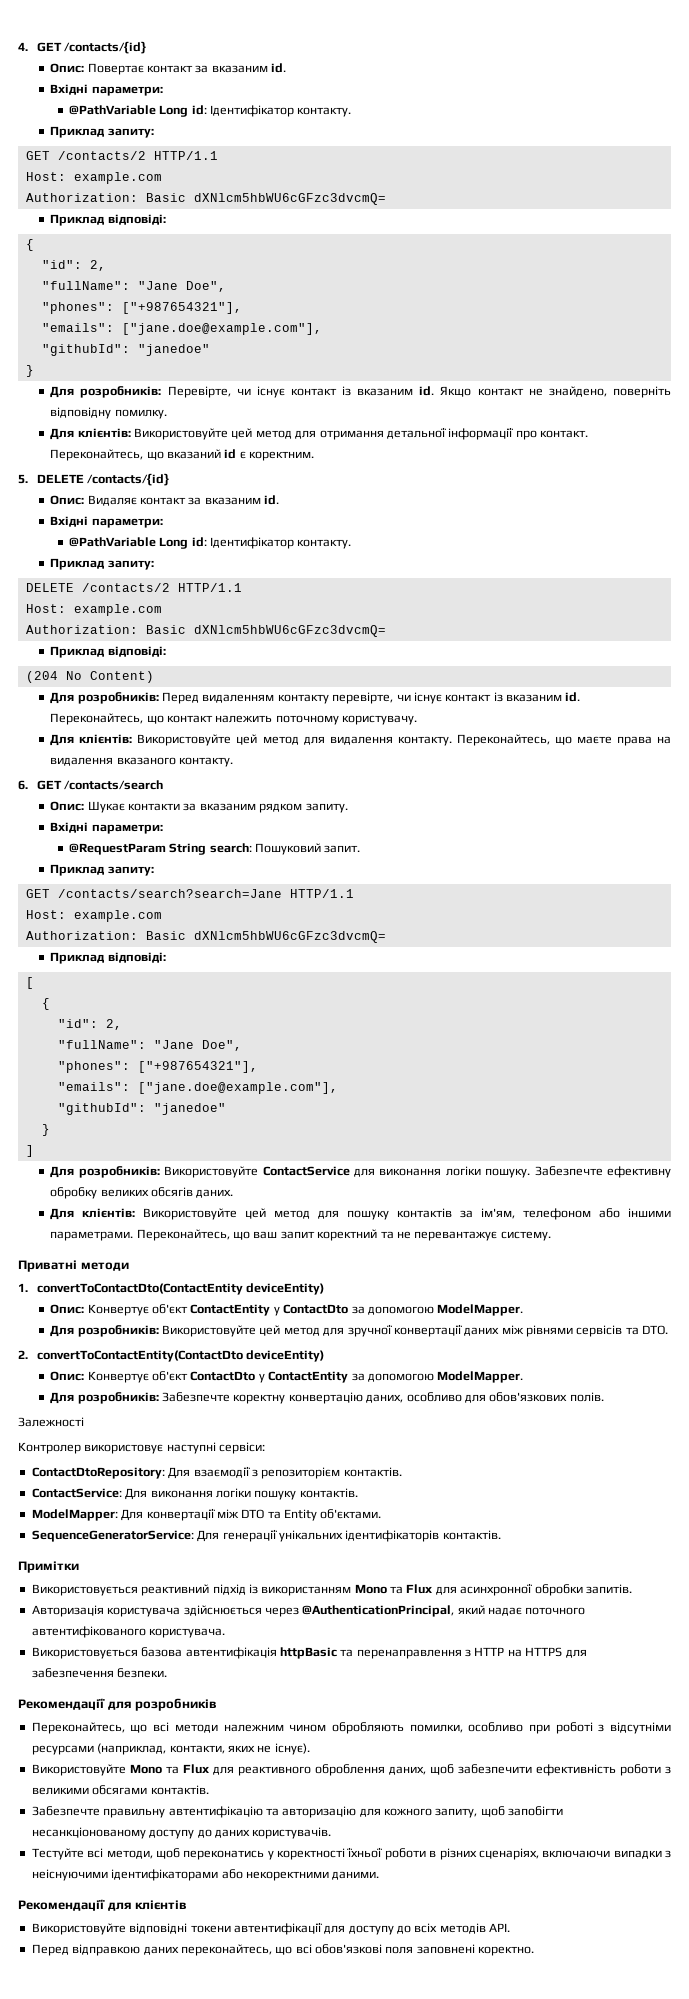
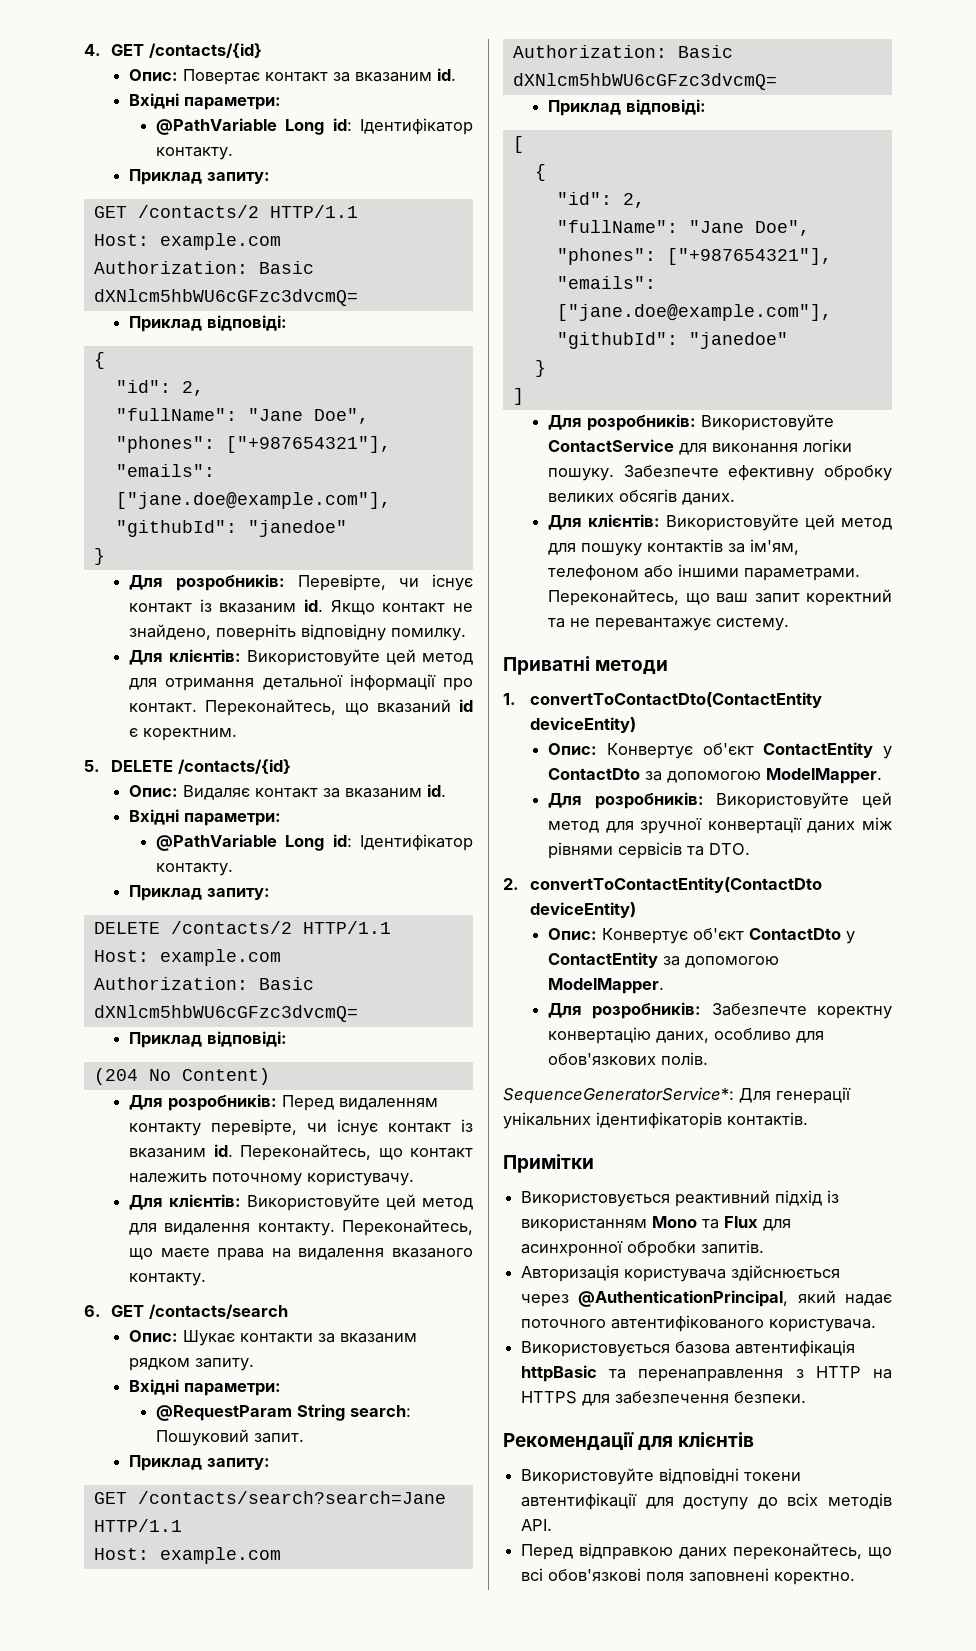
[18,1417,84,1427] [18,1442,266,1454] [31,1466,402,1479] [31,1488,358,1500] [31,1508,382,1521] [31,1530,194,1542] Залежності // Контролер використовує наступні сервіси: // ContactDtoRepository: Для взаємодії з репозиторієм контактів. // ContactService: Для виконання логіки пошуку контактів. // ModelMapper: Для конвертації між DTO та Entity об'єктами. // SequenceGeneratorService: -> [503,1087,734,1104] SequenceGeneratorService*:
[18,1698,218,1711] [31,1722,671,1734] [31,1743,310,1755] [31,1764,672,1776] [31,1785,209,1795] [31,1806,564,1818] [31,1827,332,1839] [31,1847,671,1860] [31,1869,380,1881] // Рекомендації для розробників // Переконайтесь, що всі методи належним чином обробляють помилки, особливо при роботі з відсутніми ресурсами (наприклад, контакти, яких не існує). // Використовуйте Mono та Flux для реактивного оброблення даних, щоб забезпечити ефективність роботи з великими обсягами контактів. // Забезпечте правильну автентифікацію та авторизацію для кожного запиту, щоб запобігти несанкціонованому доступу до даних користувачів. // Тестуйте всі методи, щоб переконатись у коректності їхньої роботи в різних сценаріях, включаючи випадки з неіснуючими ідентифікаторами або некоректними даними. -> (807, 1397) none

